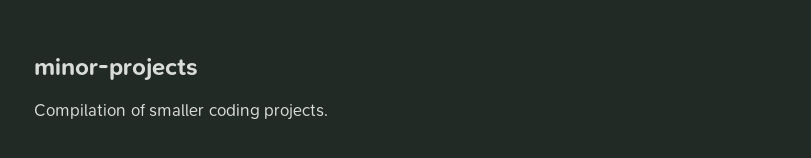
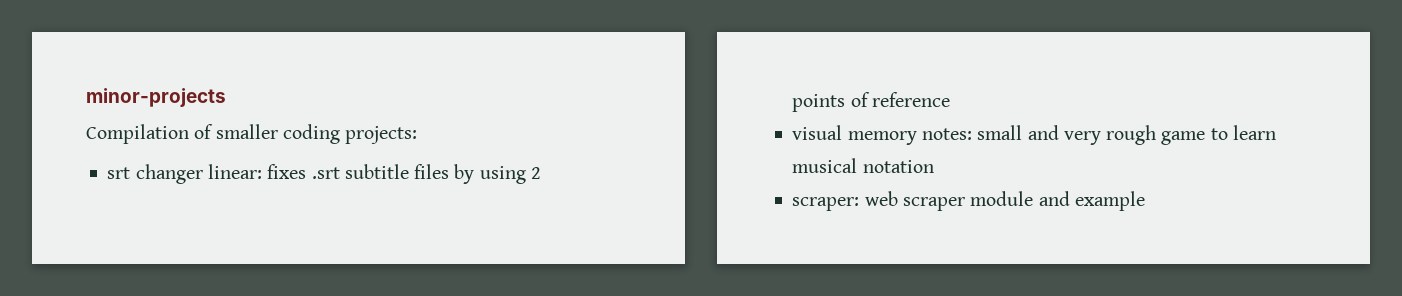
[264,104,329,120] projects. -> [345,126,418,144] [107,164,541,184] [792,92,950,112] [792,125,1276,145] [792,158,934,173] [792,191,1145,211] projects: // srt changer linear: fixes .srt subtitle files by using 2 points of reference // visual memory notes: small and very rough game to learn musical notation // scraper: web scraper module and example

